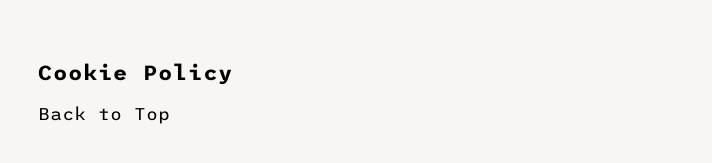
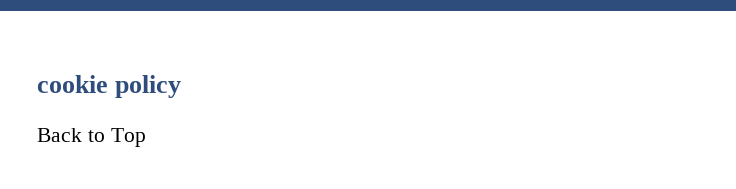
[38,63,233,85] Cookie Policy -> [37,75,182,98] cookie policy

